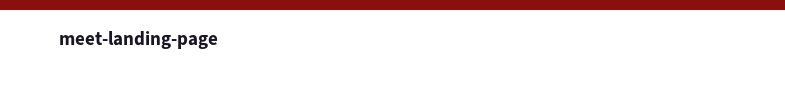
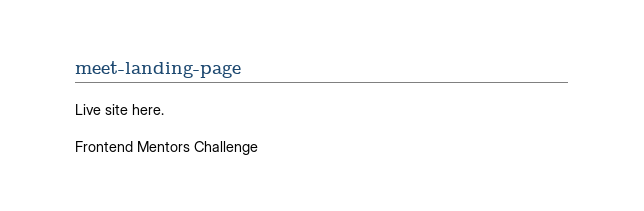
(218, 40) none -> [75,104,164,115] [75,141,258,155] // Live site here. // Frontend Mentors Challenge

